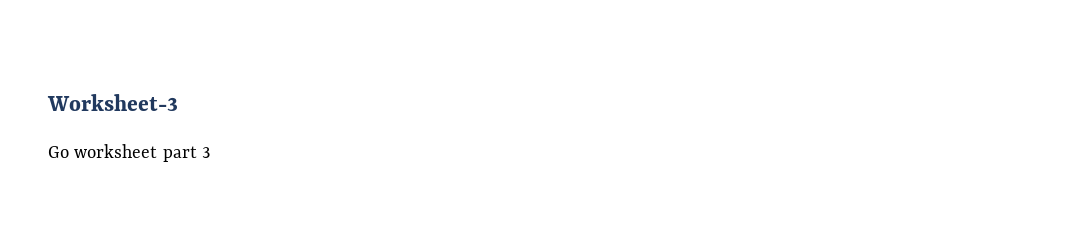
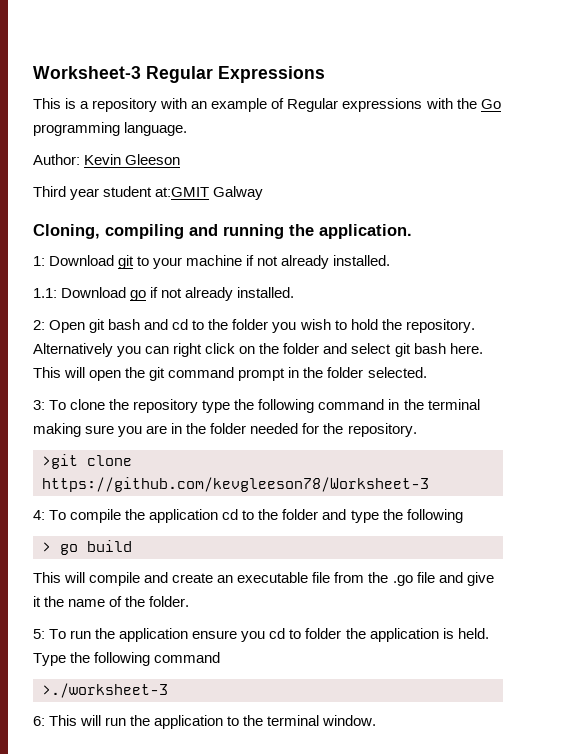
[48,144,211,162] // Go worksheet part 3 -> [146,66,325,83] [33,98,501,112] [33,122,188,136] [33,154,181,165] [33,186,264,200] [33,224,412,239] [33,255,391,269] [33,287,295,301] [33,319,475,333] [33,343,483,357] [33,367,427,381] [33,399,480,413] [33,423,417,437] [42,454,132,469] [42,477,429,492] [33,509,463,523] [42,540,132,555] [33,572,494,586] [33,596,190,607] [33,628,489,642] [33,652,221,666] [42,683,168,698] [33,715,377,729] Regular Expressions // This is a repository with an example of Regular expressions with the Go programming language. // Author: Kevin Gleeson // Third year student at:GMIT Galway // Cloning, compiling and running the application. // 1: Download git to your machine if not already installed. // 1.1: Download go if not already installed. // 2: Open git bash and cd to the folder you wish to hold the repository. Alternatively you can right click on the folder and select git bash here. This will open the git command prompt in the folder selected. // 3: To clone the repository type the following command in the terminal making sure you are in the folder needed for the repository. // >git clone https://github.com/kevgleeson78/Worksheet-3 // 4: To compile the application cd to the folder and type the following // > go build // This will compile and create an executable file from the .go file and give it the name of the folder. // 5: To run the application ensure you cd to folder the application is held. Type the following command // >./worksheet-3 // 6: This will run the application to the terminal window.

